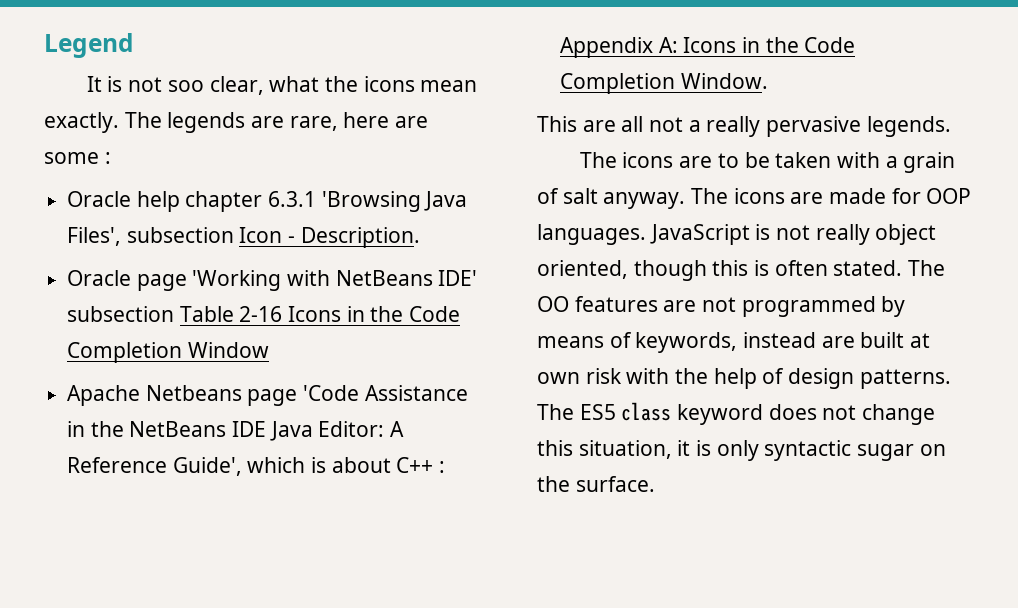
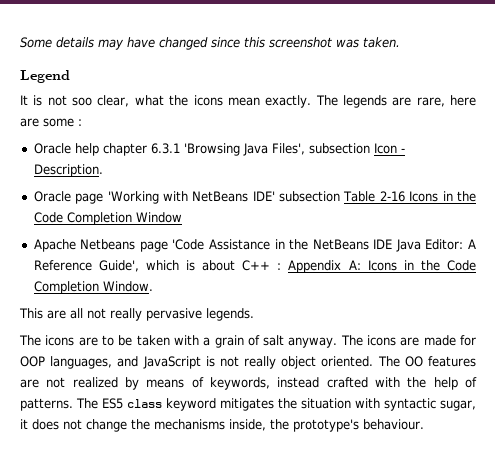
(44, 45) none -> [20,37,400,50] Some details may have changed since this screenshot was taken. //
[688,120,701,132] a -> (106, 313) none
[537,224,646,245] languages. -> [50,356,139,369] languages, and
[537,260,903,281] oriented, though this is often stated. -> [321,356,374,367] oriented.
[741,296,876,317] programmed -> [72,377,118,388] realized
[821,332,931,348] [537,368,622,384] are built at own risk -> [326,377,368,388] crafted
[788,368,855,389] design -> (477, 382) none
[768,404,936,425] [537,440,946,461] [537,476,655,492] does not change this situation, it is only syntactic sugar on the surface. -> [220,398,476,411] [20,419,424,432] mitigates the situation with syntactic sugar, it does not change the mechanisms inside, the prototype's behaviour.

